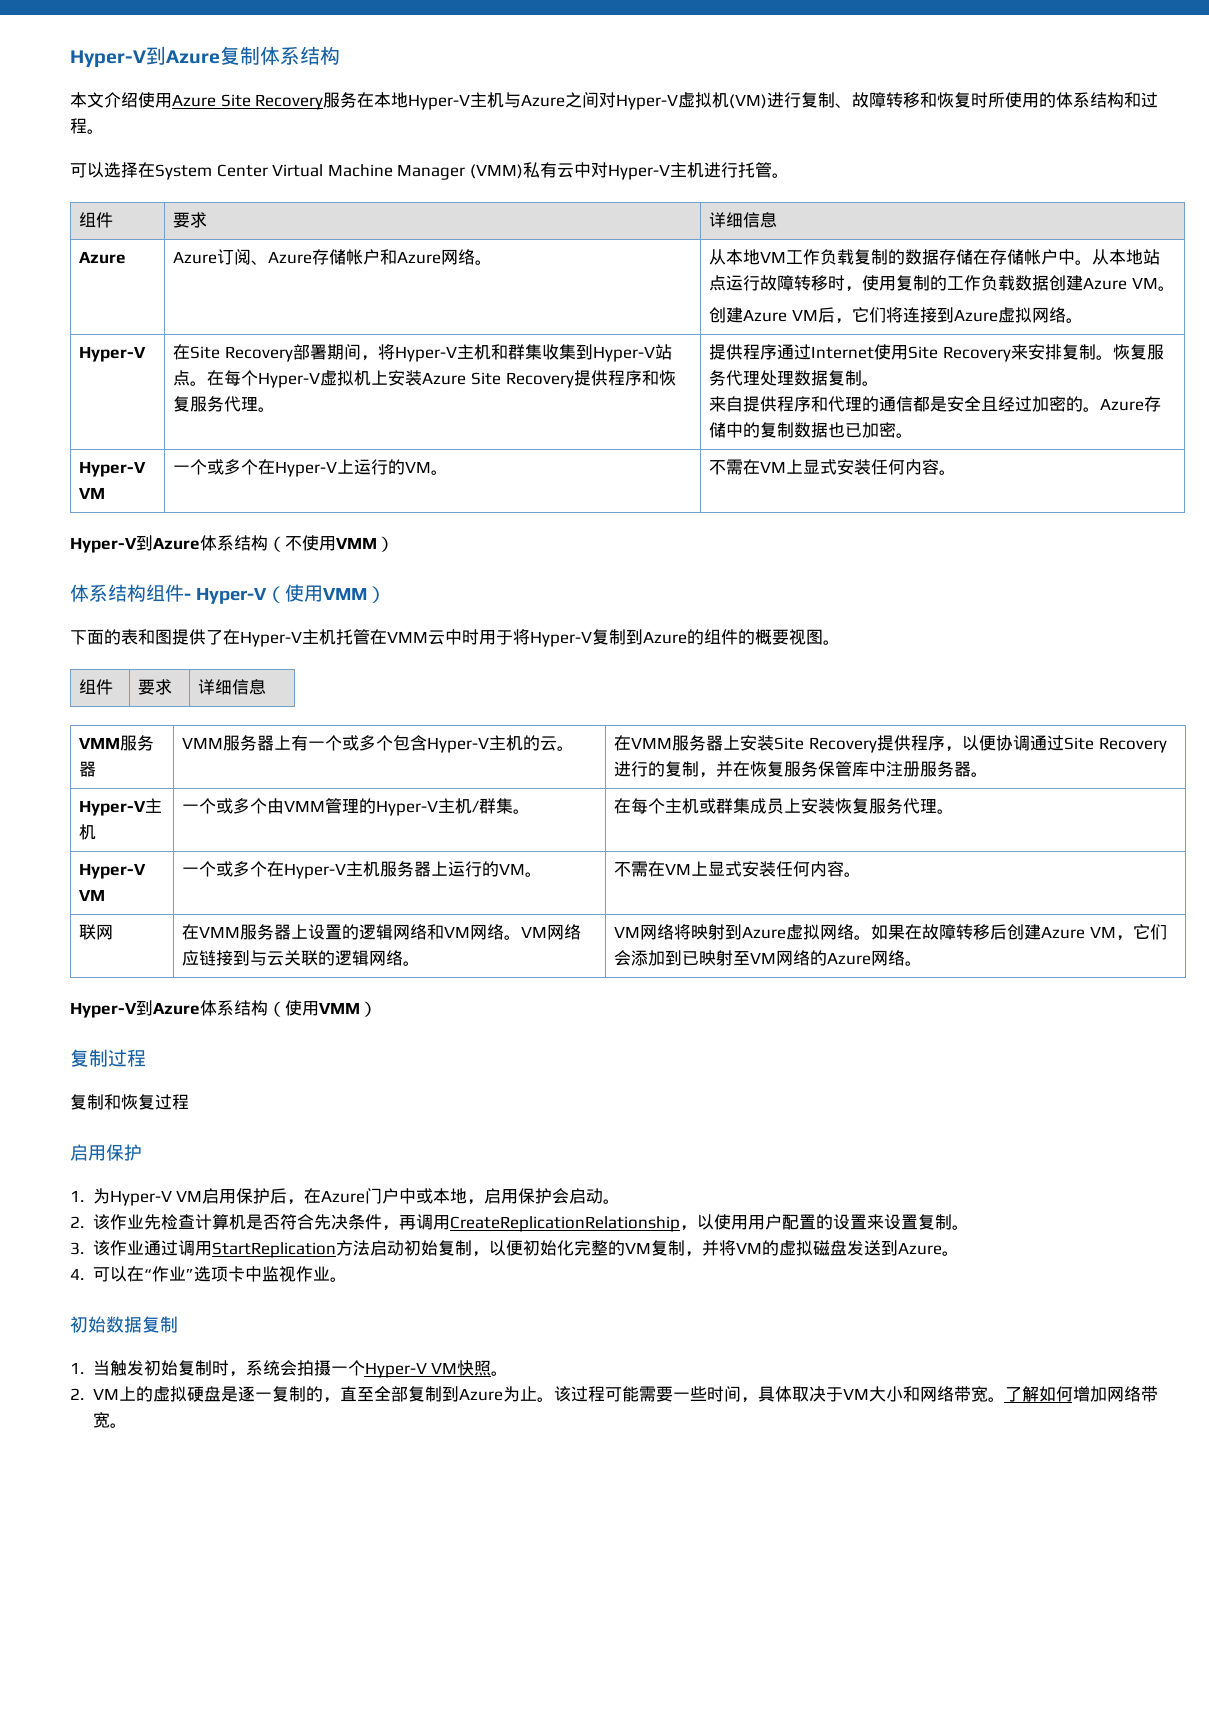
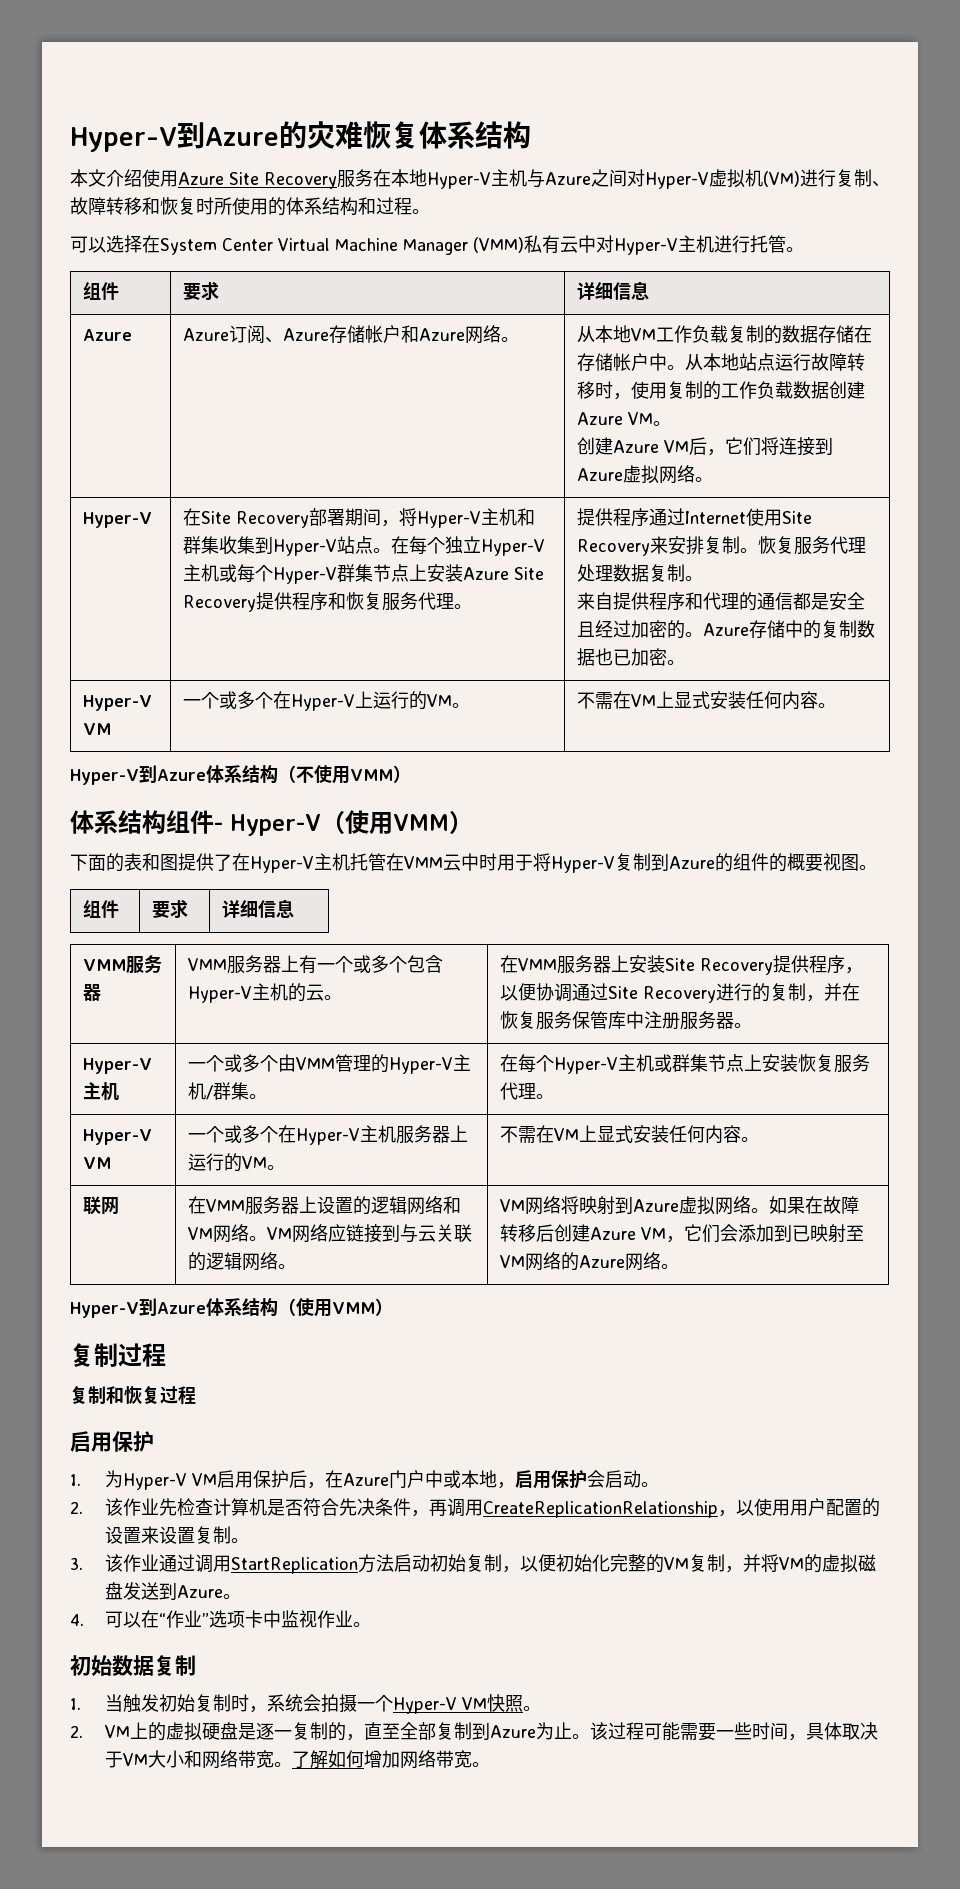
[70,46,260,68] Hyper-V到Azure复制 -> [70,121,419,152] Hyper-V到Azure的灾难恢复
[258,370,372,388] Hyper-V虚拟机 -> [445,536,546,556] [183,564,410,584] 独立Hyper-V主机或每个Hyper-V群集节点
(666, 806) none -> [554,1057,619,1074] Hyper-V
[750,798,785,814] 成员 -> [708,1054,745,1072] 节点

